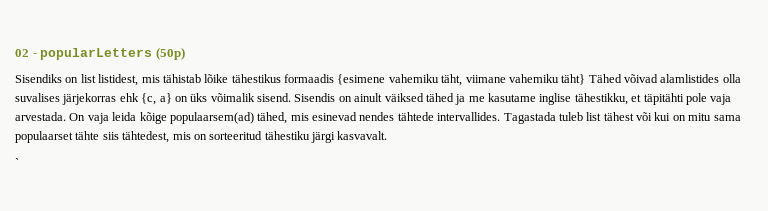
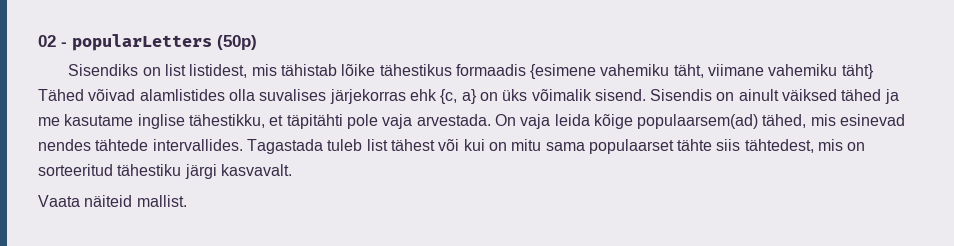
[15,158,19,167] ` -> [38,195,187,207] Vaata näiteid mallist.

